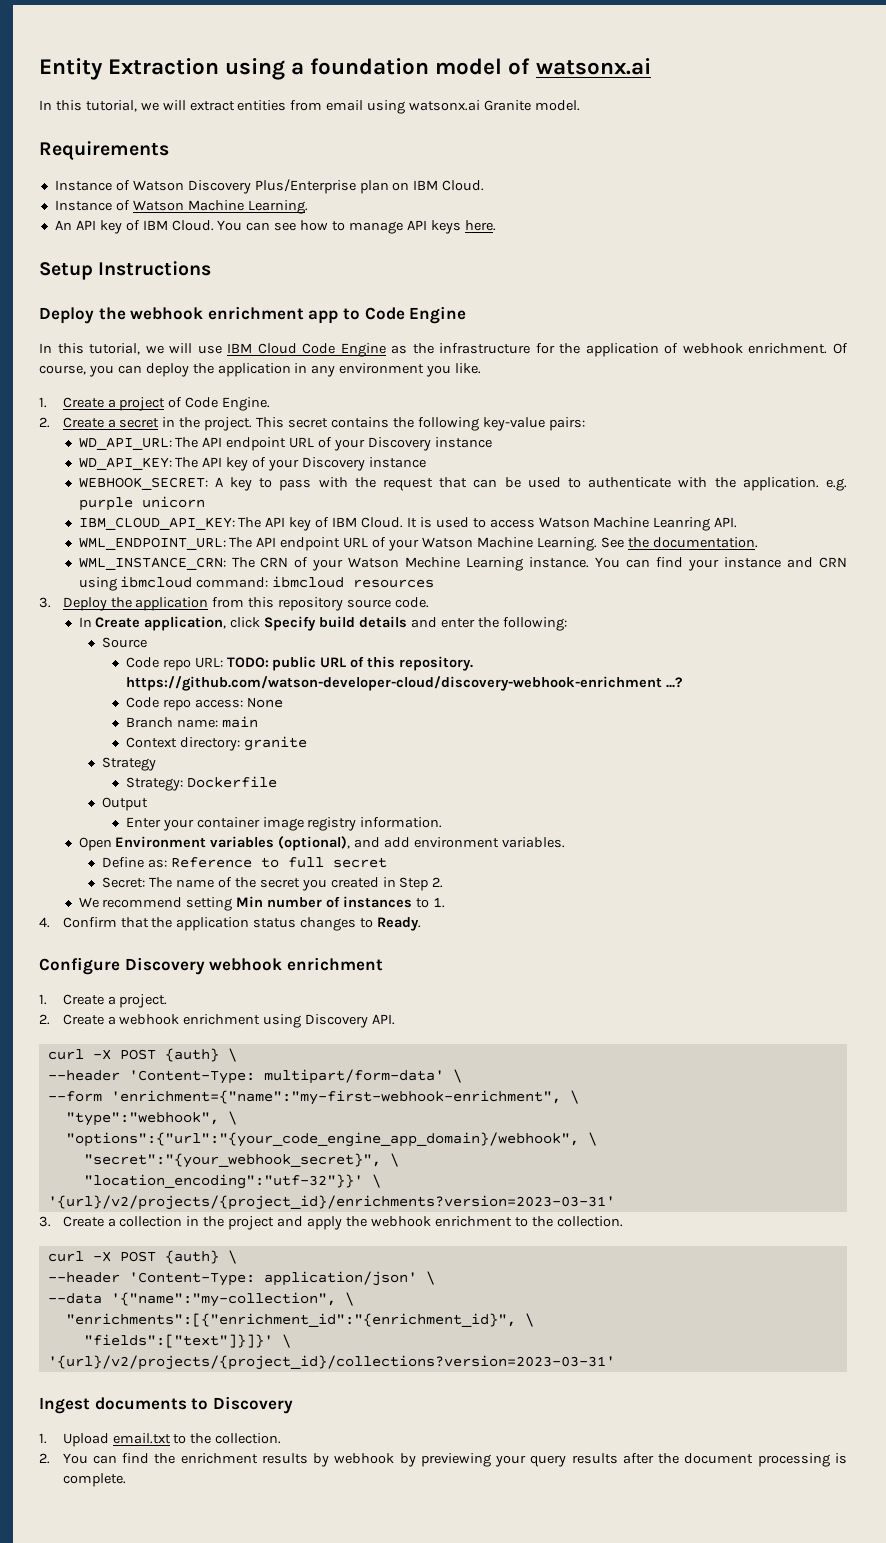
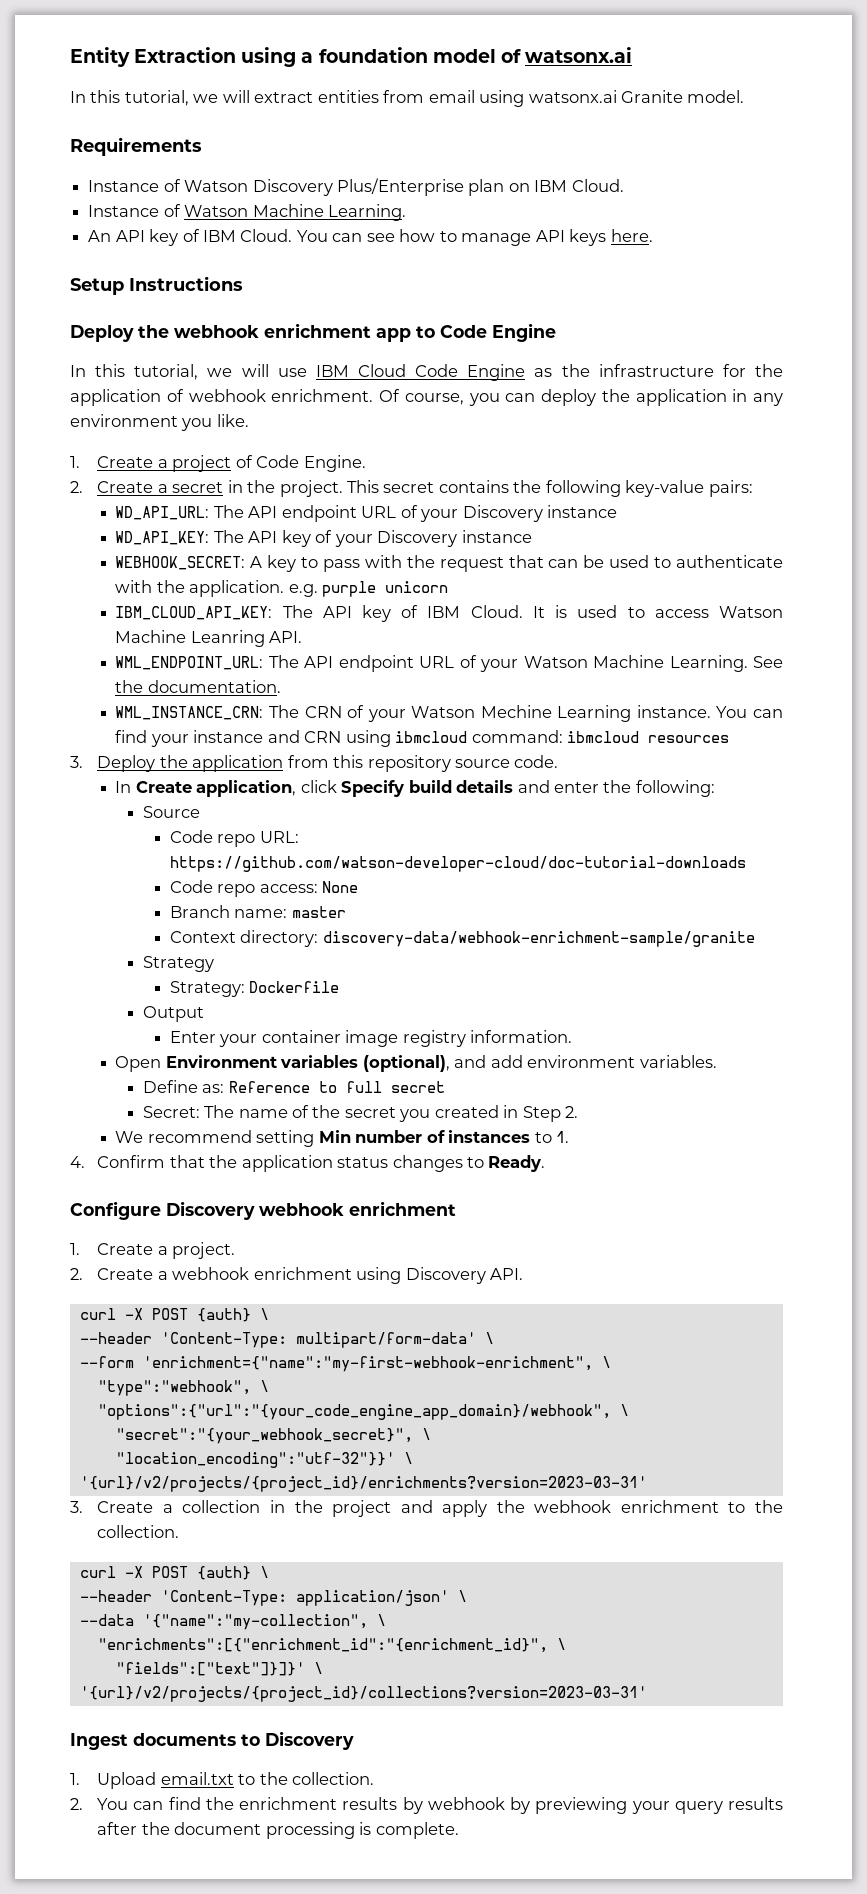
[226,656,474,671] [125,676,683,691] TODO: public URL of this repository. https://github.com/watson-developer-cloud/discovery-webhook-enrichment ...? -> [169,856,746,872] https://github.com/watson-developer-cloud/doc-tutorial-downloads
[221,716,258,728] main -> [291,906,346,918] master
[243,736,307,751] granite -> [322,931,755,947] discovery-data/webhook-enrichment-sample/granite

